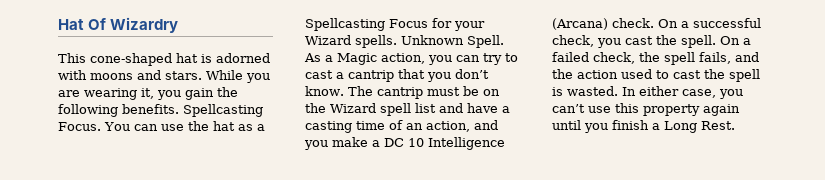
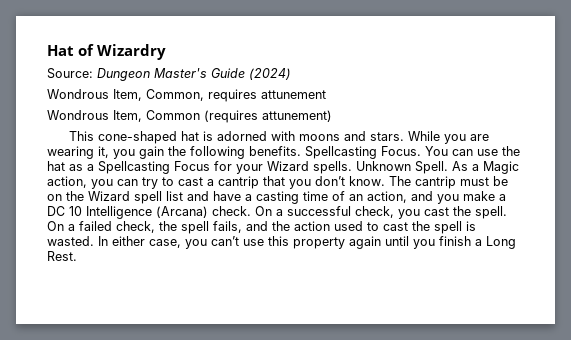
[88,18,107,30] Of -> [78,44,95,56] of
(179, 25) none -> [47,68,291,81] [47,89,326,102] [47,110,332,123] // Source: Dungeon Master's Guide (2024) // Wondrous Item, Common, requires attunement // Wondrous Item, Common (requires attunement)

